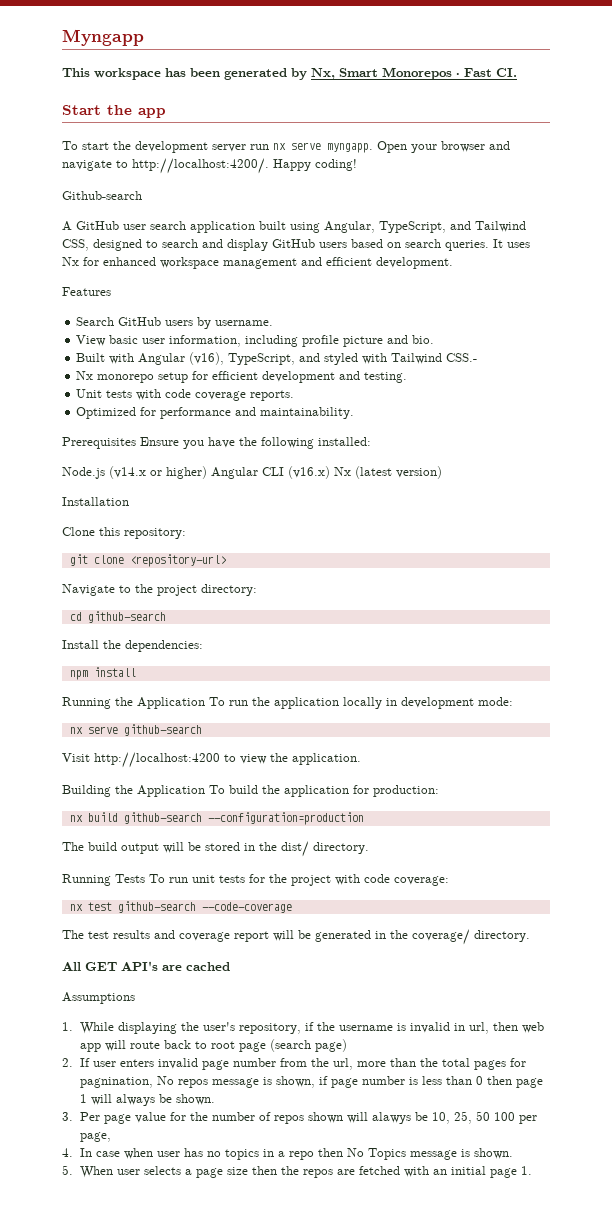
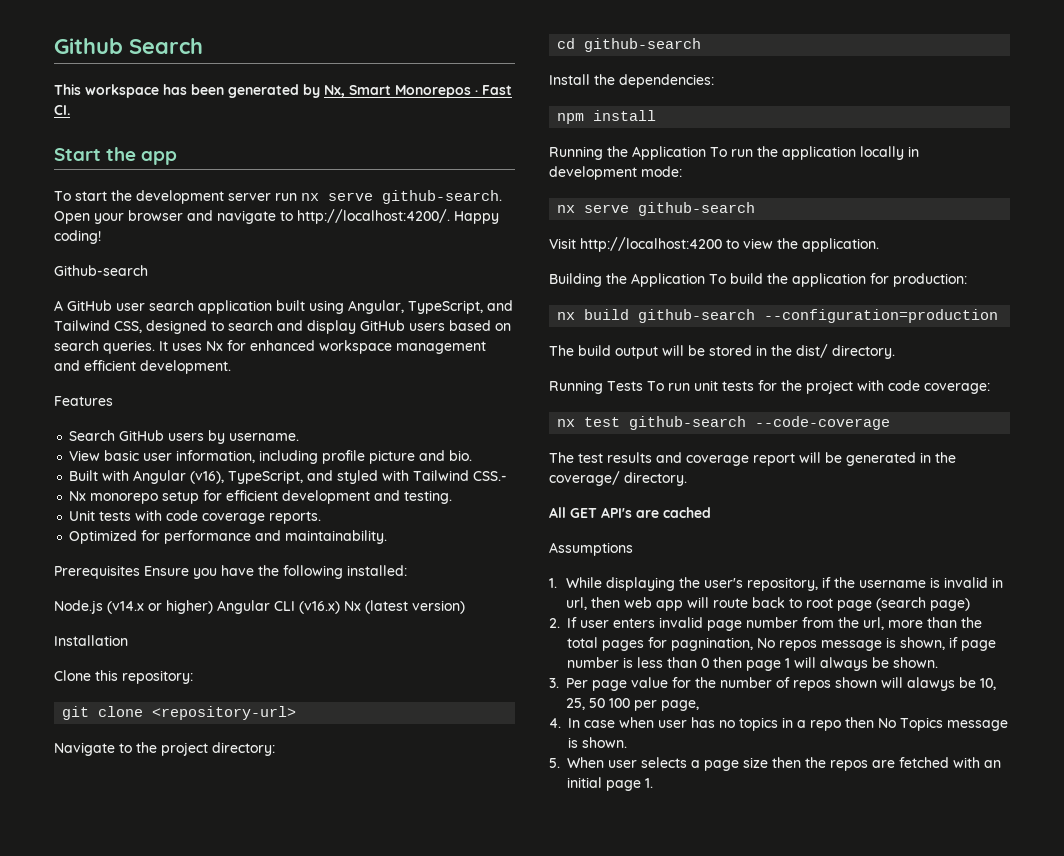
[62,29,144,46] Myngapp -> [54,38,203,54] Github Search
[327,143,373,153] myngapp. -> [382,190,502,204] github-search.

